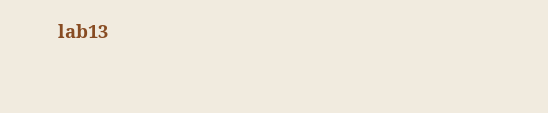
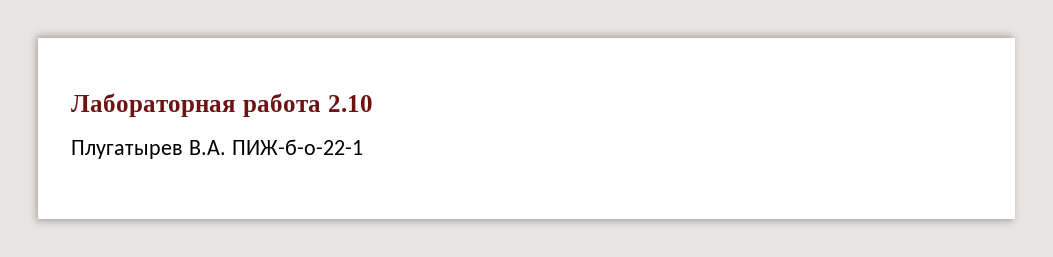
[58,24,108,38] lab13 -> [71,93,373,117] [71,139,363,159] Лабораторная работа 2.10 // Плугатырев В.А. ПИЖ-б-о-22-1

